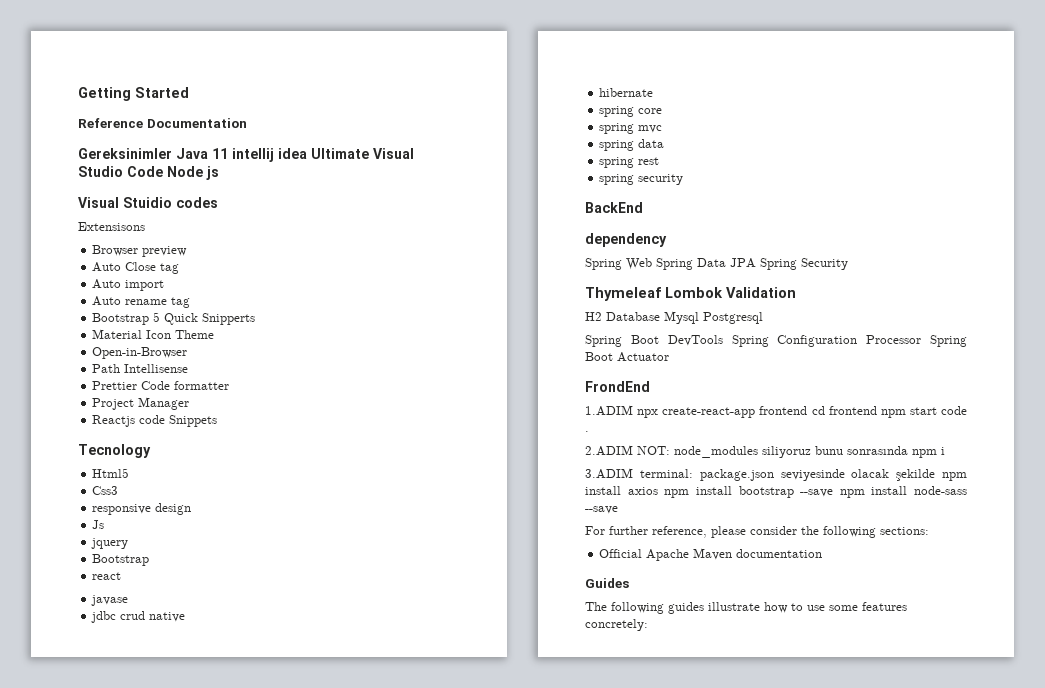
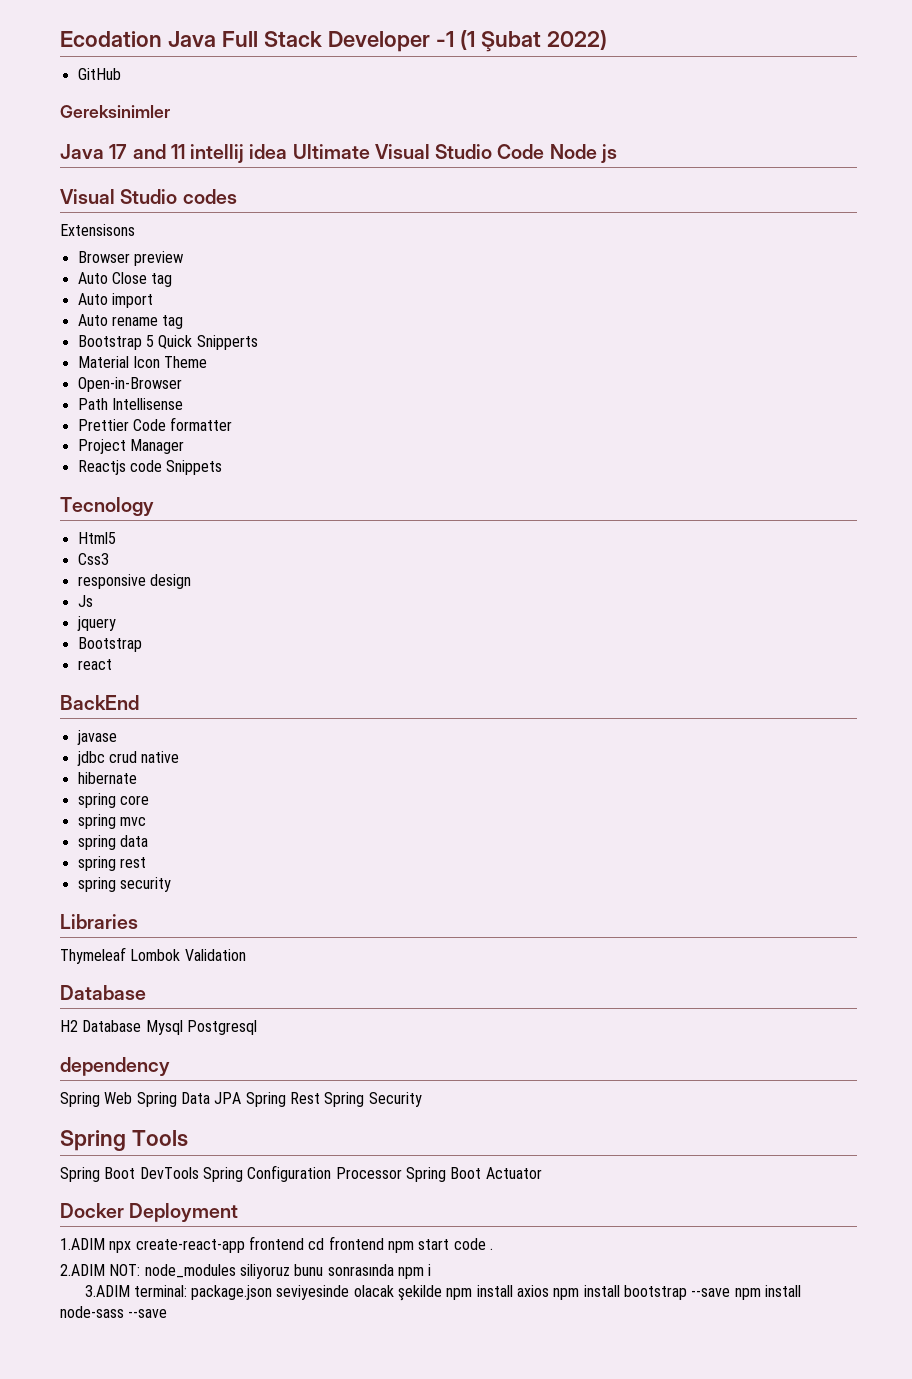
[78,87,189,101] [78,118,247,128] [78,148,208,159] Getting Started // Reference Documentation // Gereksinimler Java -> [60,30,607,52] [77,68,121,80] [60,105,170,118] [60,144,166,159] Ecodation Java Full Stack Developer -1 (1 Şubat 2022) // GitHub // Gereksinimler // Java 17 and
[123,197,172,208] Stuidio -> [120,189,178,204] Studio
(122, 576) none -> [60,695,139,710] // BackEnd
[585,202,643,213] BackEnd -> [60,914,138,929] [60,947,246,964] [60,985,146,1000] [60,1020,257,1035] Libraries // Thymeleaf Lombok Validation // Database // H2 Database Mysql Postgresql
(797, 264) none -> [289,1092,365,1107] Rest Spring
[585,287,796,301] [585,311,763,324] Thymeleaf Lombok Validation // H2 Database Mysql Postgresql -> [60,1130,188,1151] Spring Tools
[585,381,650,392] FrondEnd -> [60,1203,239,1222] Docker Deployment
[585,526,929,538] [599,548,823,561] [585,578,629,588] [585,602,907,614] [585,619,648,631] // For further reference, please consider the following sections: // Official Apache Maven documentation // Guides // The following guides illustrate how to use some features concretely: -> (168, 1313) none

